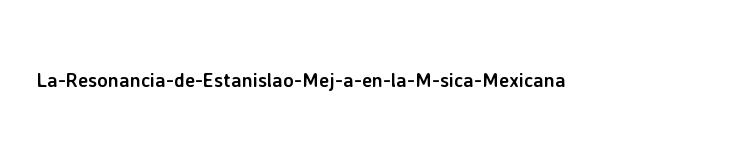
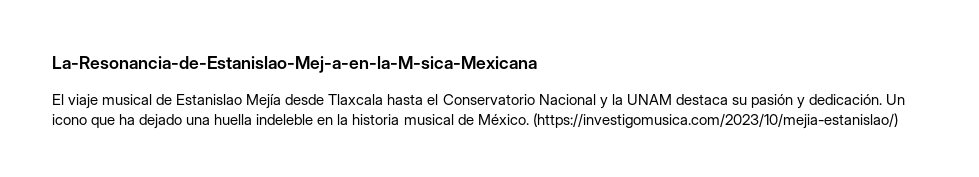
(566, 82) none -> [52,94,905,109] [52,113,898,129] // El viaje musical de Estanislao Mejía desde Tlaxcala hasta el Conservatorio Nacional y la UNAM destaca su pasión y dedicación. Un icono que ha dejado una huella indeleble en la historia musical de México. (https://investigomusica.com/2023/10/mejia-estanislao/)

